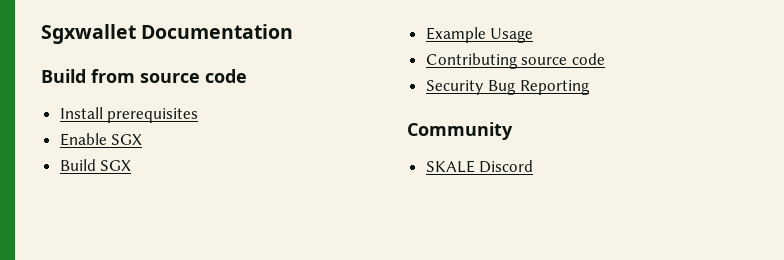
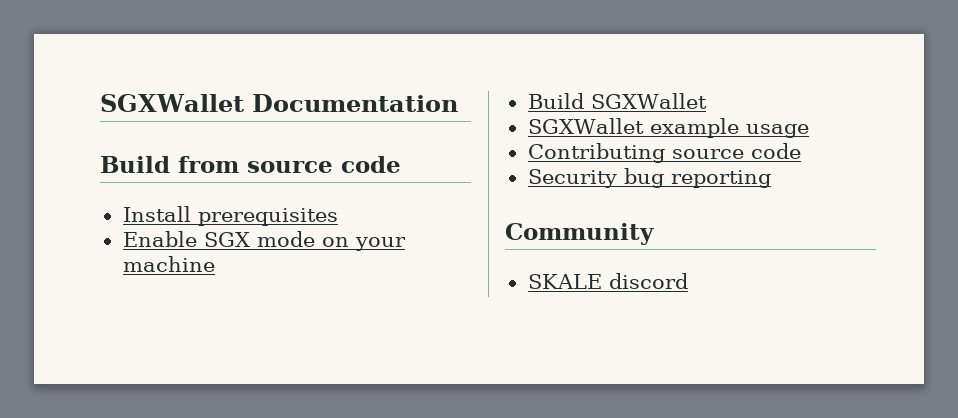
[41,24,136,44] Sgxwallet -> [100,94,244,112] SGXWallet
[59,159,132,171] [425,27,534,43] // Build SGX // Example Usage -> [256,231,406,251] [122,256,215,272] [527,93,707,109] [527,118,809,138] mode on your machine // Build SGXWallet // SGXWallet example usage
[488,80,590,95] Bug Reporting -> [623,168,771,188] bug reporting
[479,160,534,173] Discord -> [608,273,688,289] discord

